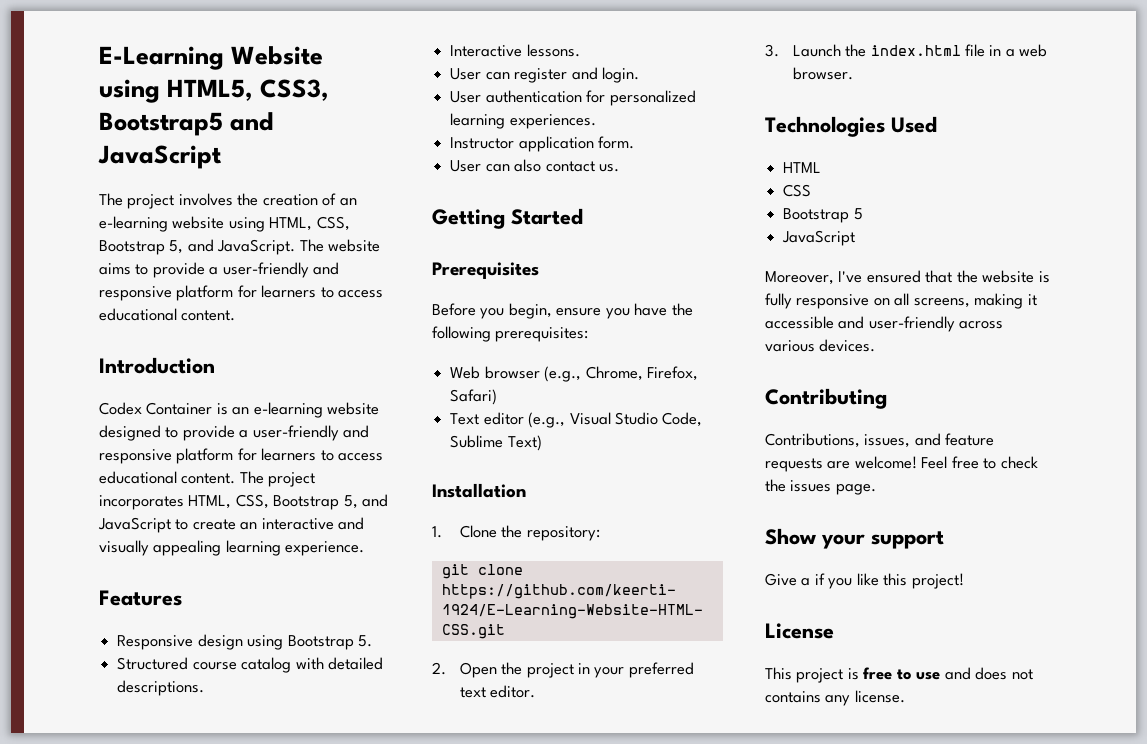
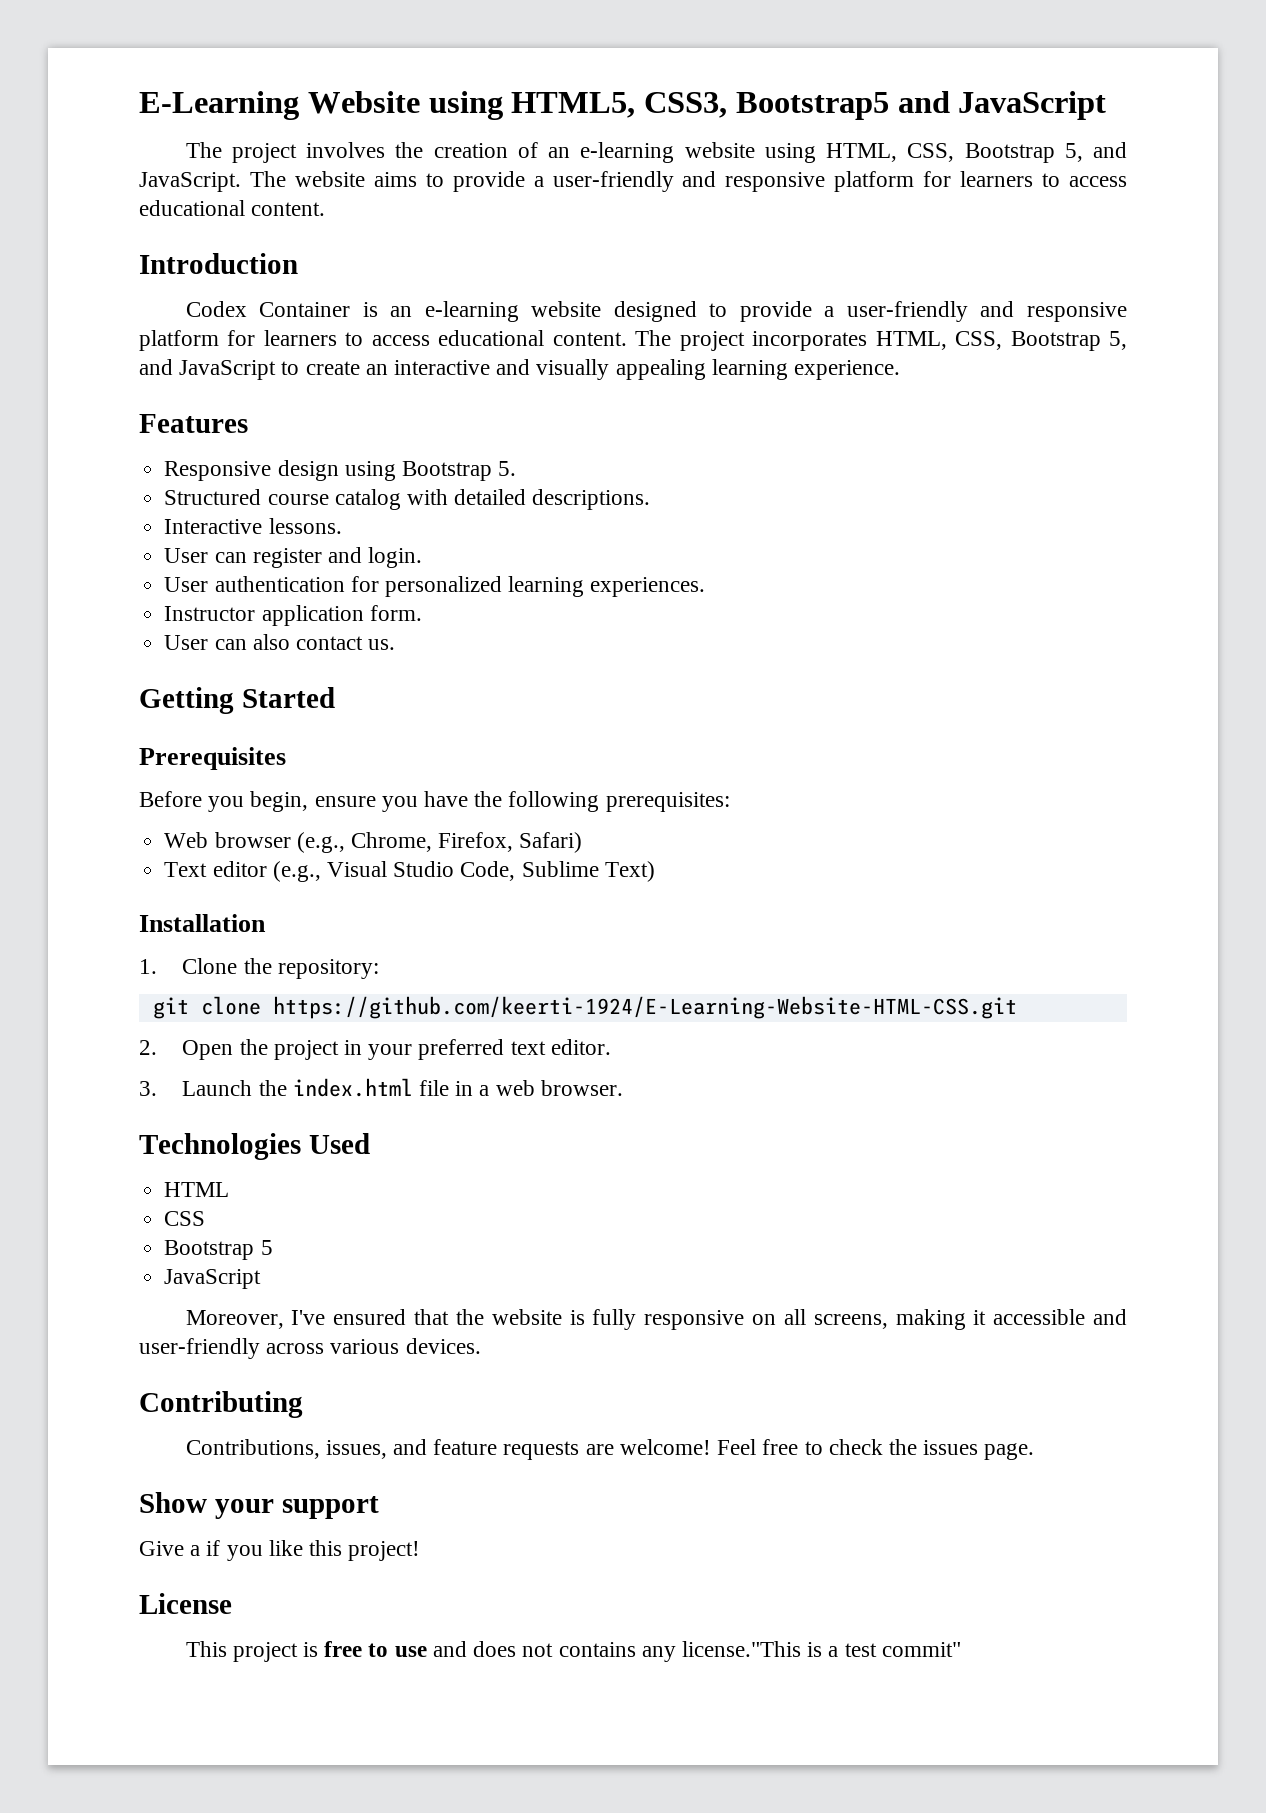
[854,690,905,703] license. -> [681,1641,961,1657] license."This is a test commit"

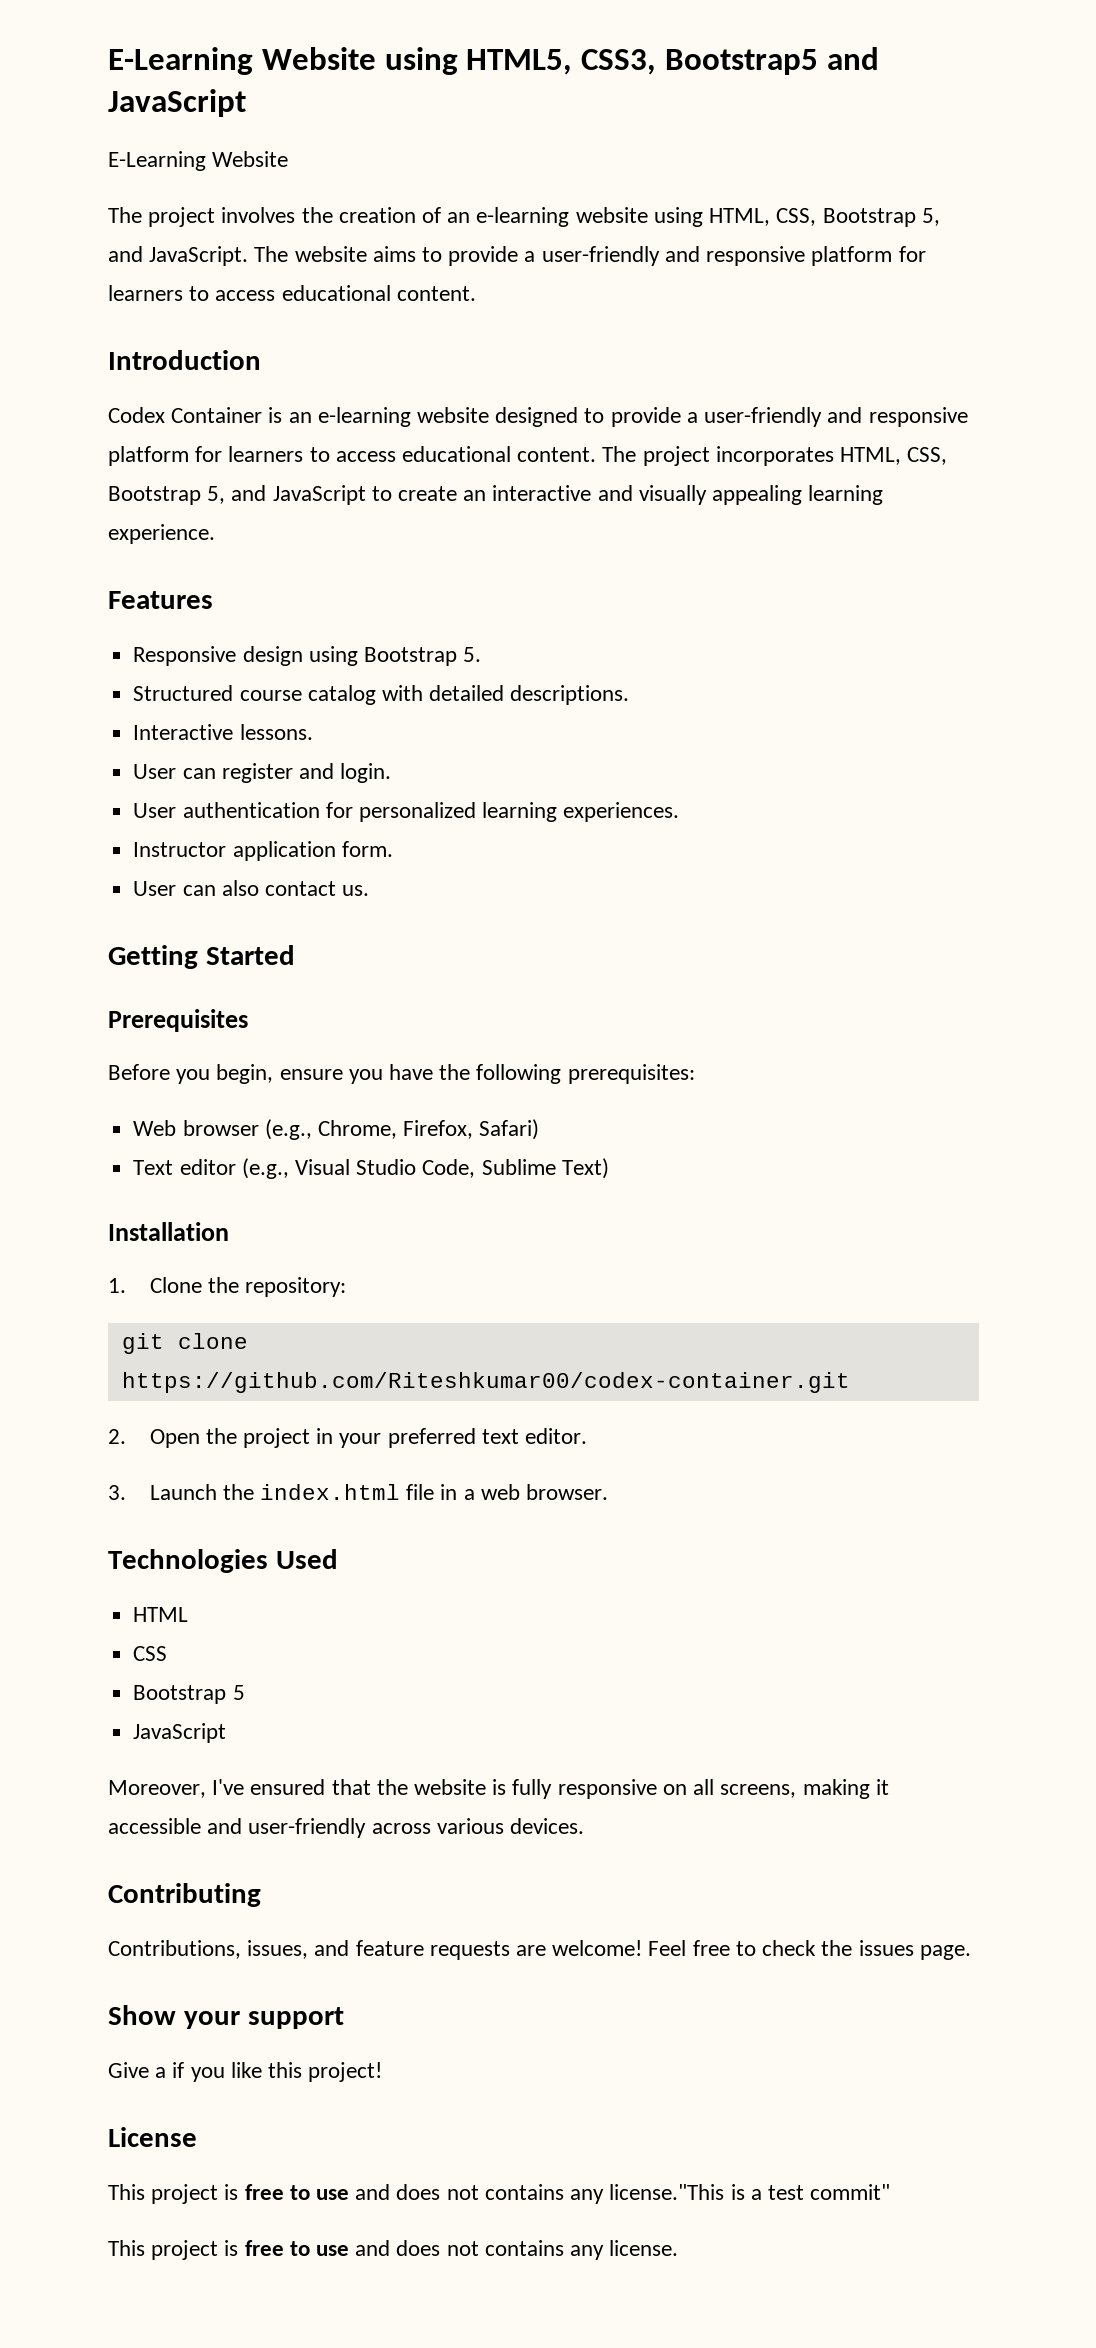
(1107, 105) none -> [108,151,289,171] // E-Learning Website
[272,996,1017,1019] https://github.com/keerti-1924/E-Learning-Website-HTML-CSS.git -> [121,1372,850,1393] https://github.com/Riteshkumar00/codex-container.git
(961, 1649) none -> [108,2240,679,2260] // This project is free to use and does not contains any license.

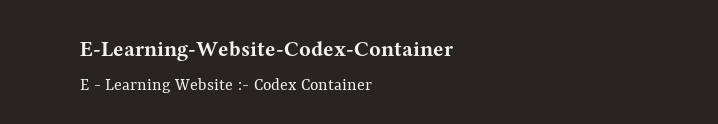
[108,47,879,75] [108,89,246,117] [108,151,289,171] [108,207,940,227] [108,246,926,266] [108,285,476,301] [108,350,261,370] [108,407,968,427] [108,446,948,466] [108,485,884,505] [108,524,215,544] [108,591,213,609] [133,646,482,666] [133,685,630,705] [133,724,313,740] [133,763,392,783] [133,802,680,822] [133,841,393,861] [133,880,370,896] [108,945,295,969] [108,1009,248,1032] [108,1064,695,1084] [133,1119,540,1140] [133,1158,609,1179] [108,1222,229,1241] [108,1277,346,1297] [121,1333,248,1354] [121,1372,850,1393] [108,1428,587,1448] [108,1484,608,1500] [108,1549,338,1573] [133,1607,189,1622] [133,1646,168,1661] [133,1685,245,1704] [133,1723,227,1743] [108,1779,889,1799] [108,1818,585,1838] [108,1883,261,1907] [108,1940,971,1960] [108,2005,344,2029] [108,2062,383,2082] [108,2127,197,2147] [108,2184,891,2204] [108,2240,679,2260] E-Learning Website using HTML5, CSS3, Bootstrap5 and JavaScript // E-Learning Website // The project involves the creation of an e-learning website using HTML, CSS, Bootstrap 5, and JavaScript. The website aims to provide a user-friendly and responsive platform for learners to access educational content. // Introduction // Codex Container is an e-learning website designed to provide a user-friendly and responsive platform for learners to access educational content. The project incorporates HTML, CSS, Bootstrap 5, and JavaScript to create an interactive and visually appealing learning experience. // Features // Responsive design using Bootstrap 5. // Structured course catalog with detailed descriptions. // Interactive lessons. // User can register and login. // User authentication for personalized learning experiences. // Instructor application form. // User can also contact us. // Getting Started // Prerequisites // Before you begin, ensure you have the following prerequisites: // Web browser (e.g., Chrome, Firefox, Safari) // Text editor (e.g., Visual Studio Code, Sublime Text) // Installation // 1. Clone the repository: // git clone https://github.com/Riteshkumar00/codex-container.git // 2. Open the project in your preferred text editor. // 3. Launch the index.html file in a web browser. // Technologies Used // HTML // CSS // Bootstrap 5 // JavaScript // Moreover, I've ensured that the website is fully responsive on all screens, making it accessible and user-friendly across various devices. // Contributing // Contributions, issues, and feature requests are welcome! Feel free to check the issues page. // Show your support // Give a if you like this project! // License // This project is free to use and does not contains any license."This is a test commit" // This project is free to use and does not contains any license. -> [80,41,453,61] [80,78,373,93] E-Learning-Website-Codex-Container // E - Learning Website :- Codex Container

